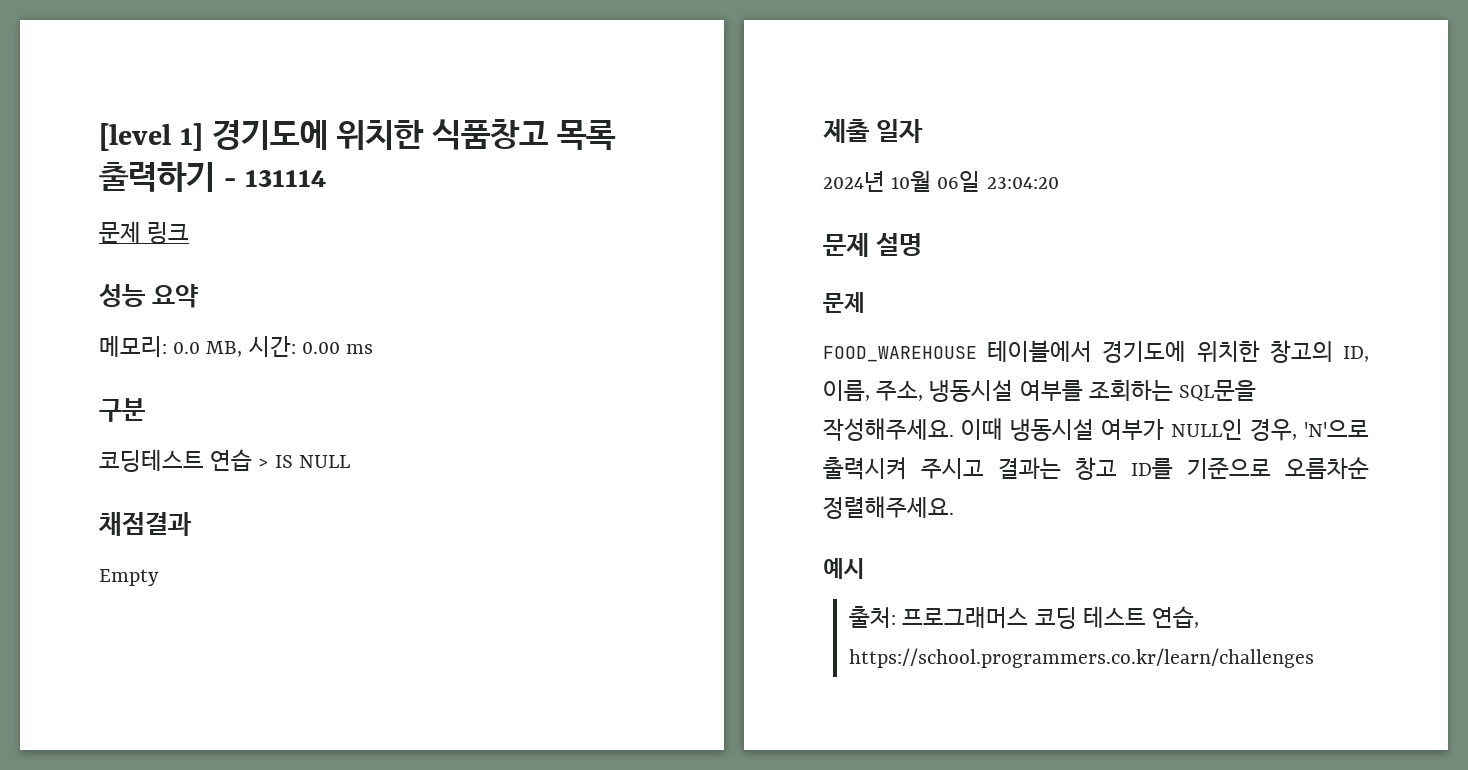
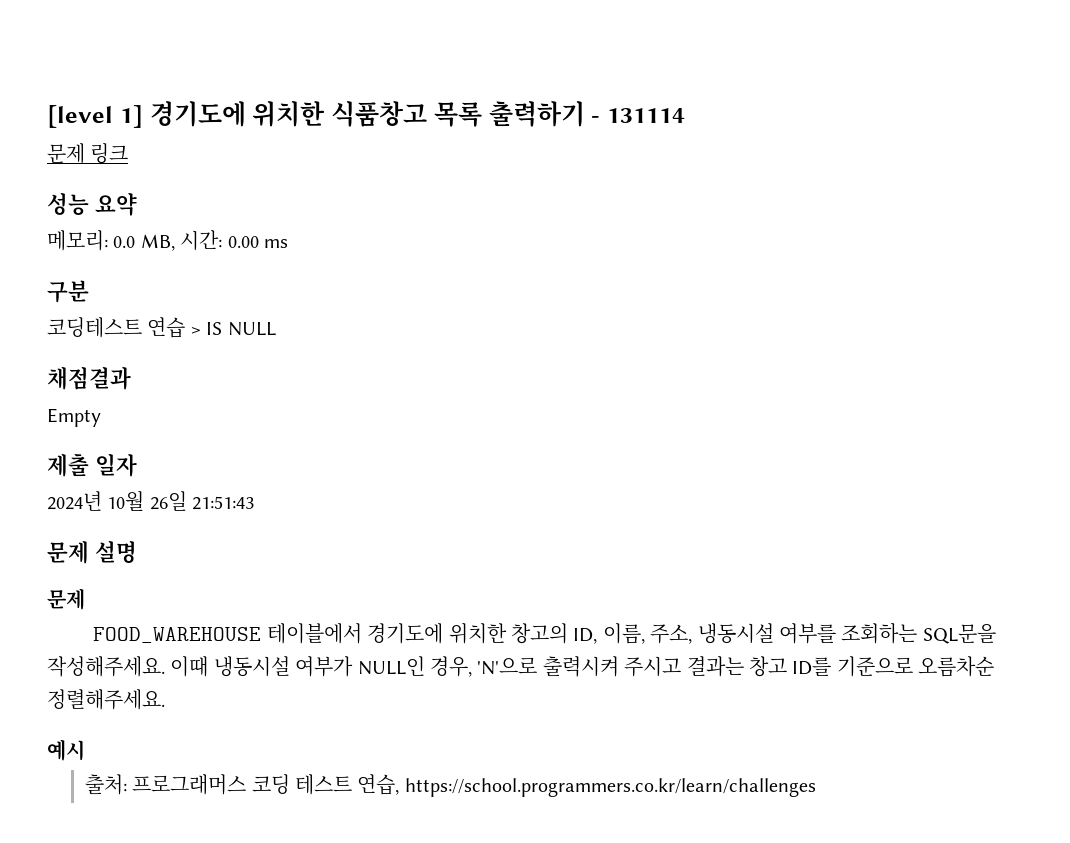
[937,171,1059,192] 06일 23:04:20 -> [149,491,255,511] 26일 21:51:43

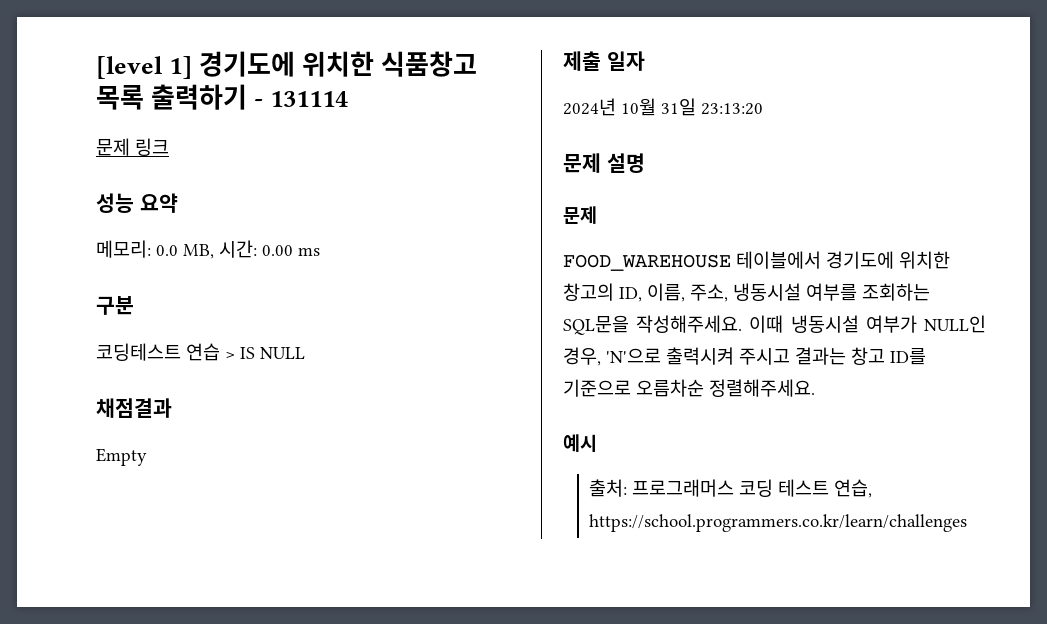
[149,491,255,511] 26일 21:51:43 -> [661,98,763,116] 31일 23:13:20

